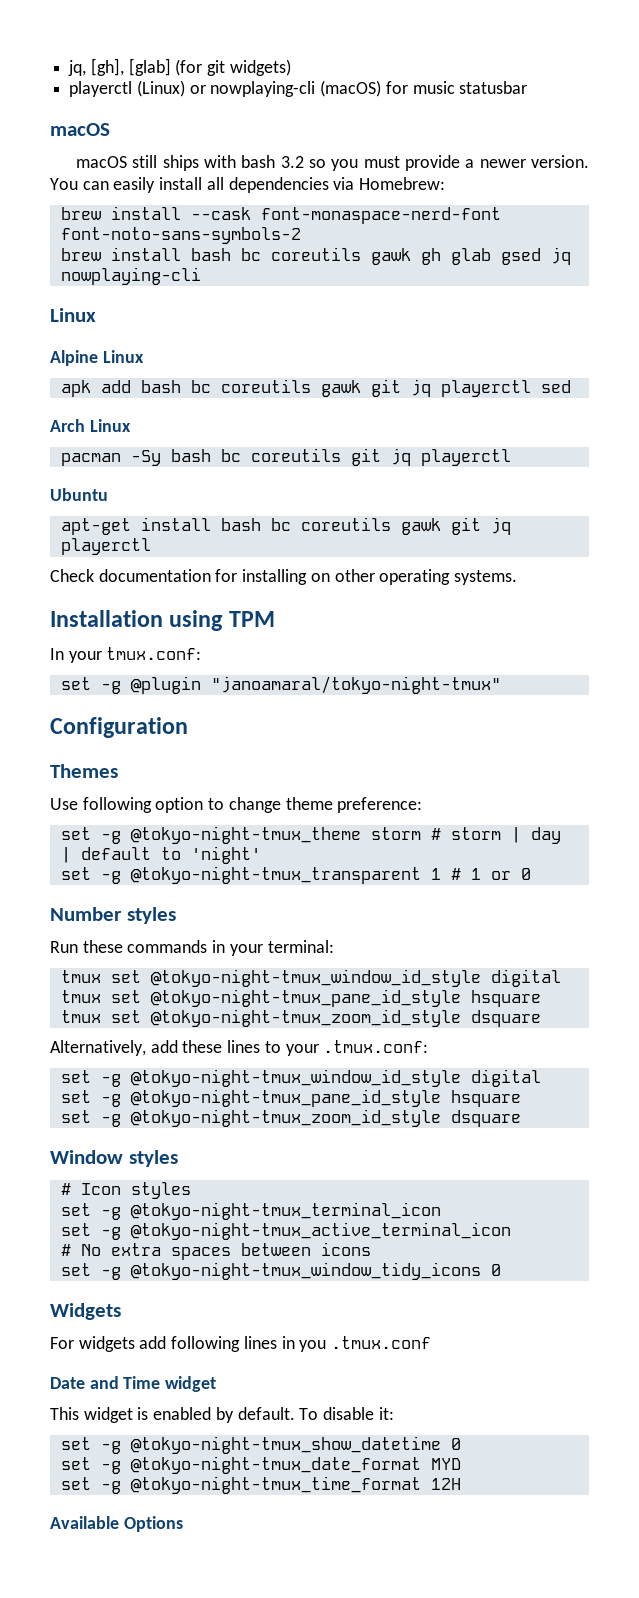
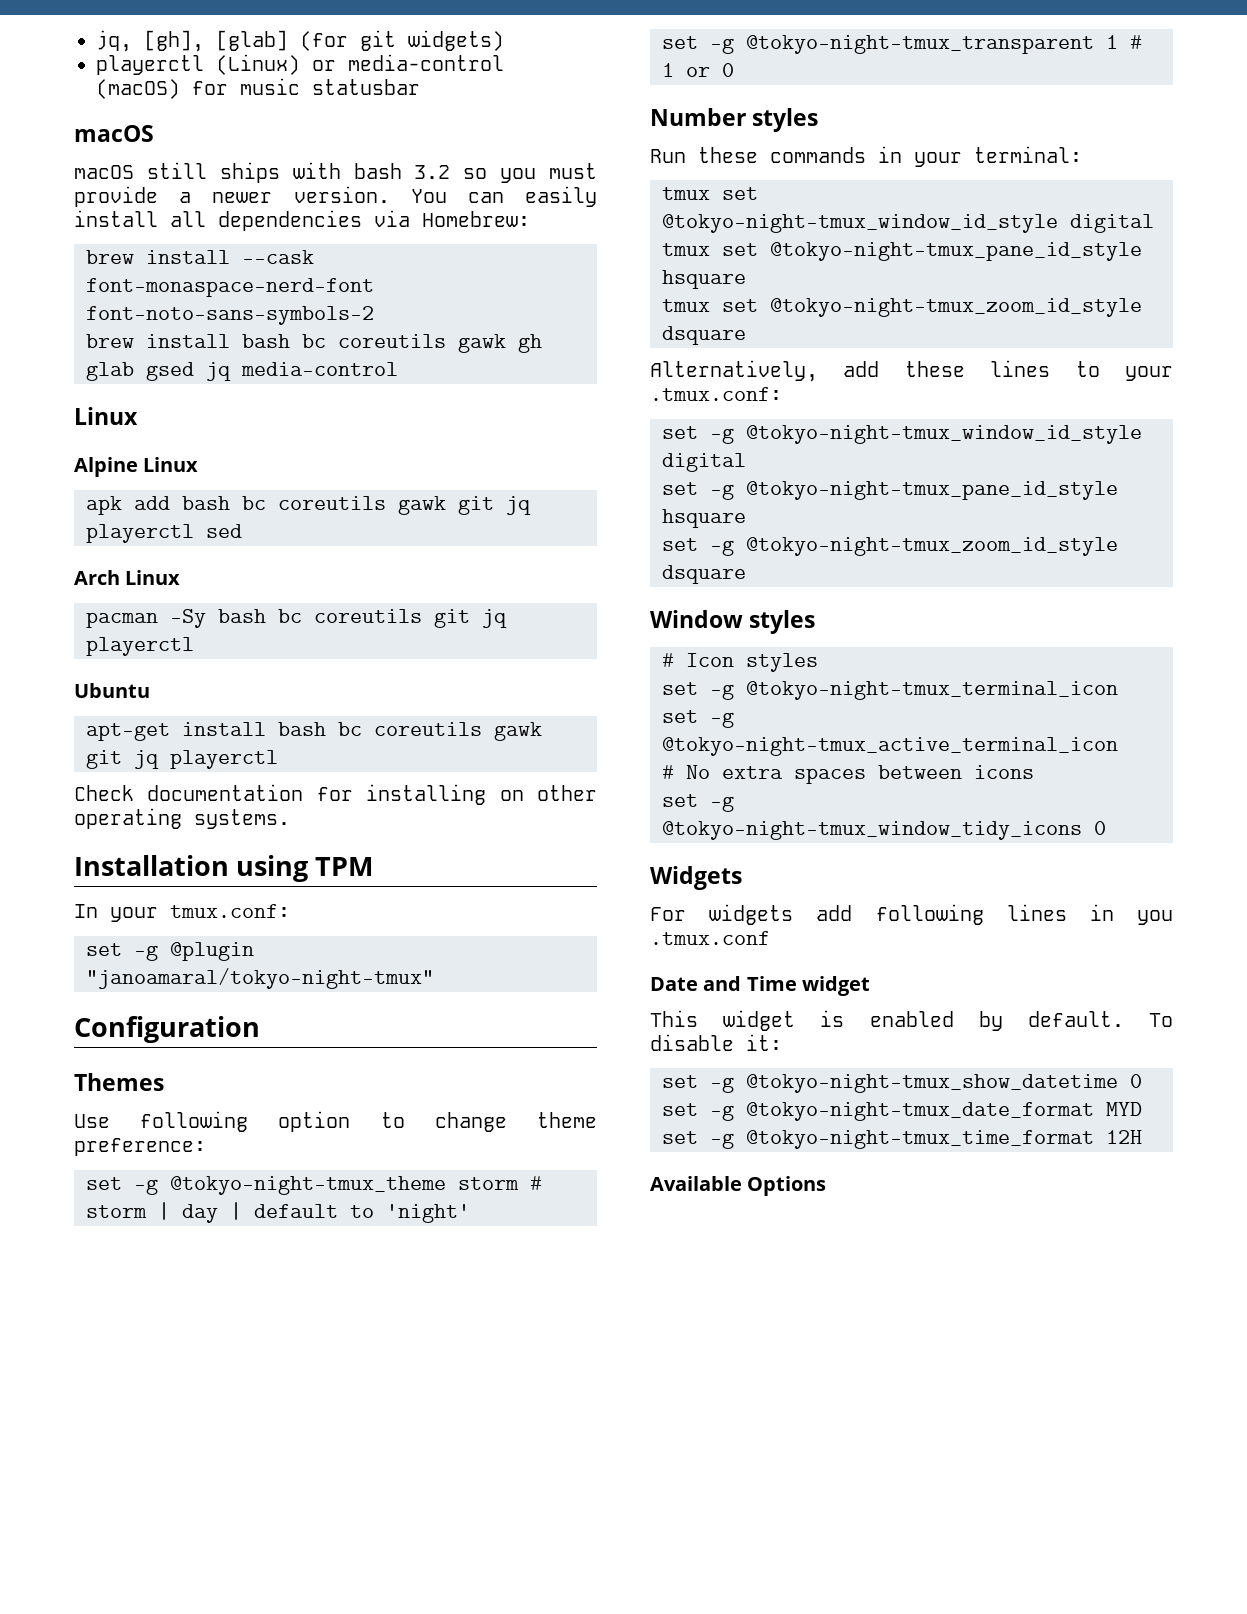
[210,81,316,97] nowplaying-cli -> [348,54,504,71] media-control
[60,267,201,285] nowplaying-cli -> [241,362,398,376] media-control

